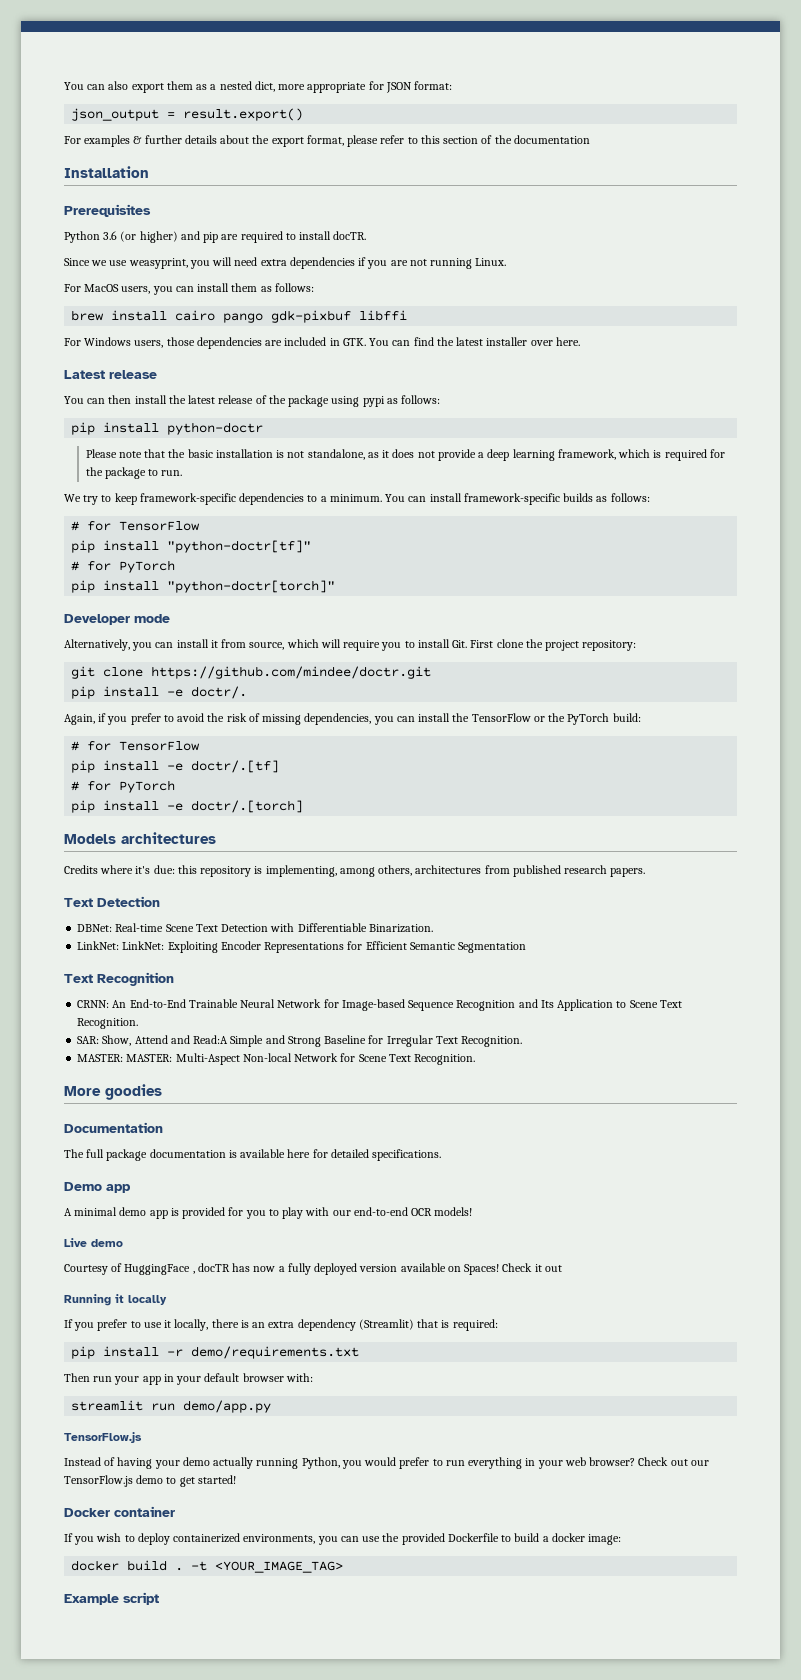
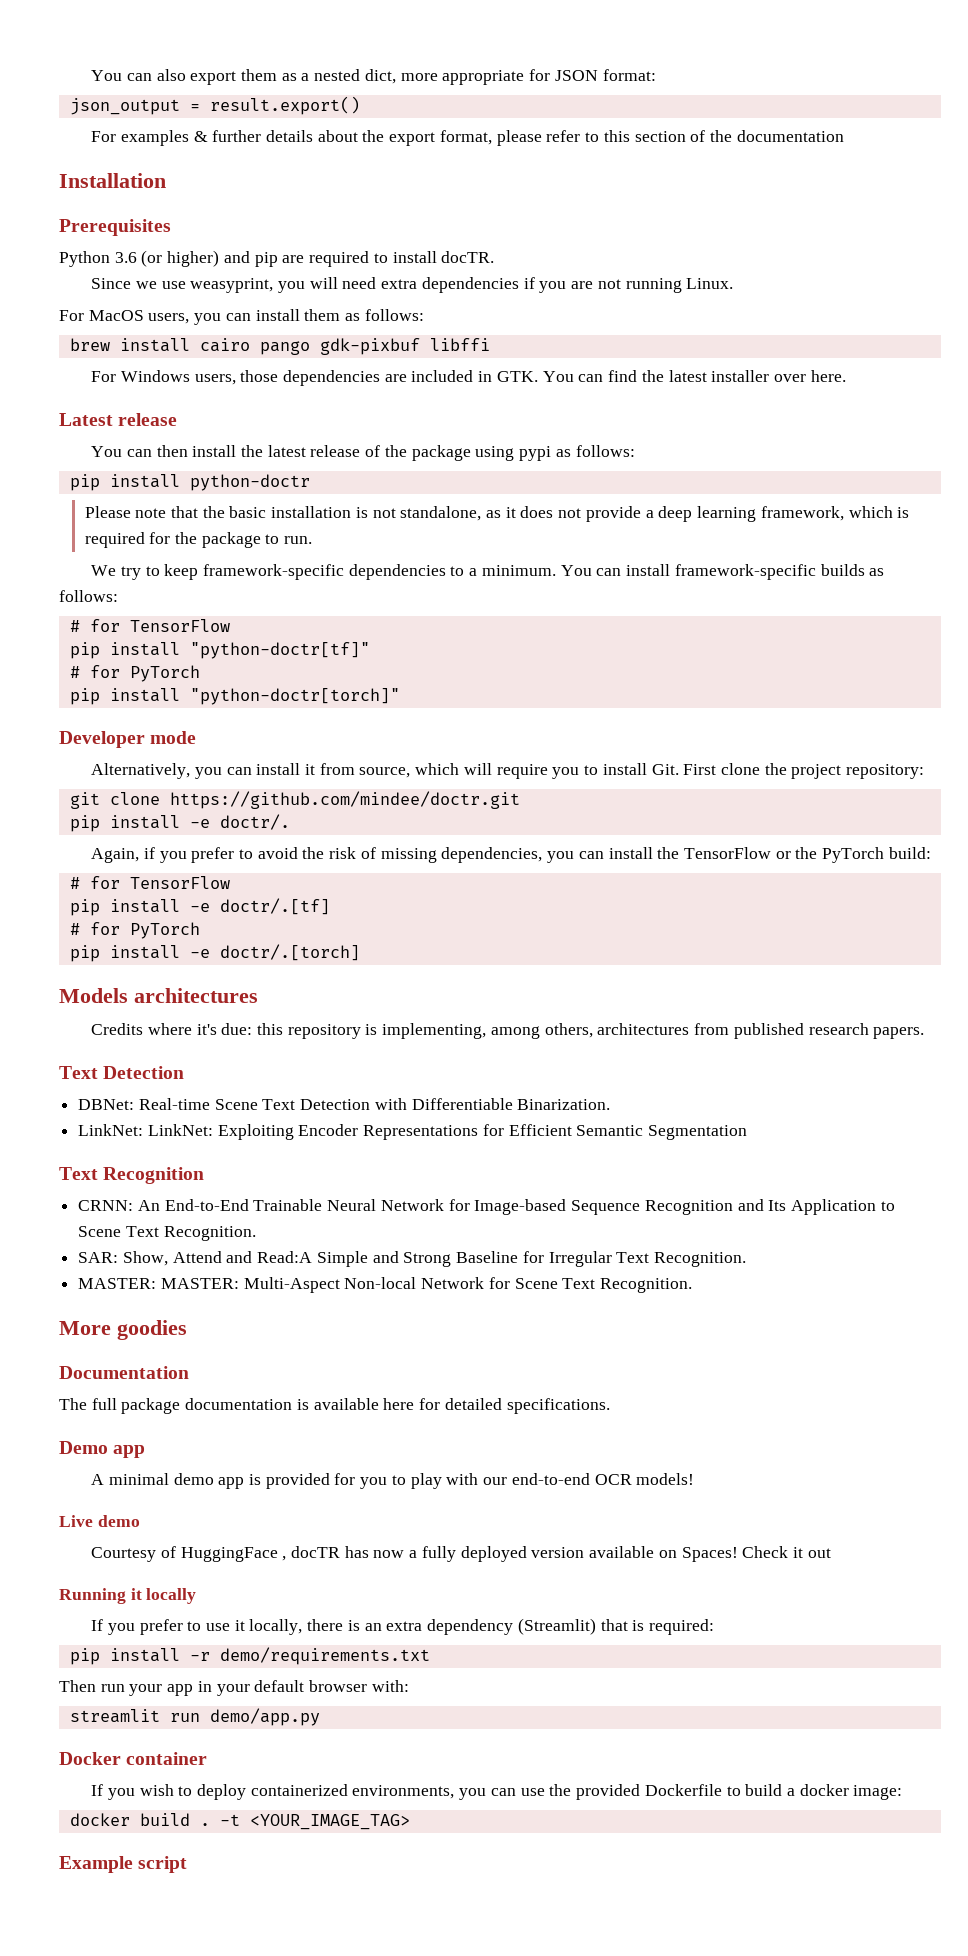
[64,1432,142,1443] [64,1457,709,1469] [64,1475,236,1487] // TensorFlow.js // Instead of having your demo actually running Python, you would prefer to run everything in your web browser? Check out our TensorFlow.js demo to get started! -> (320, 1717) none

